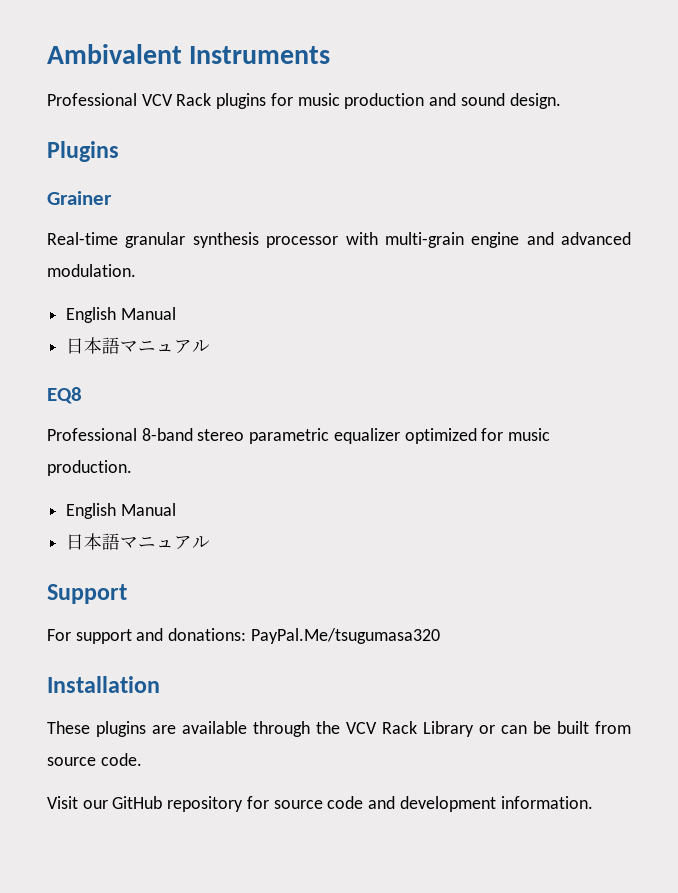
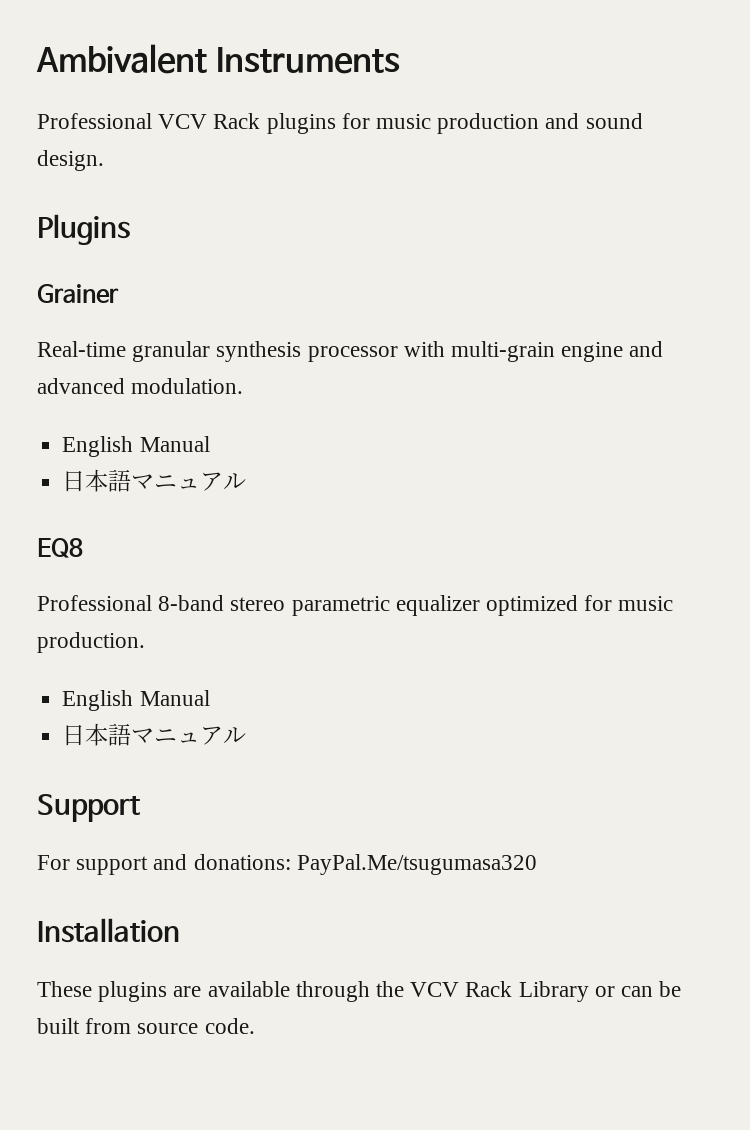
[47,796,593,812] // Visit our GitHub repository for source code and development information. -> (255, 1026) none

